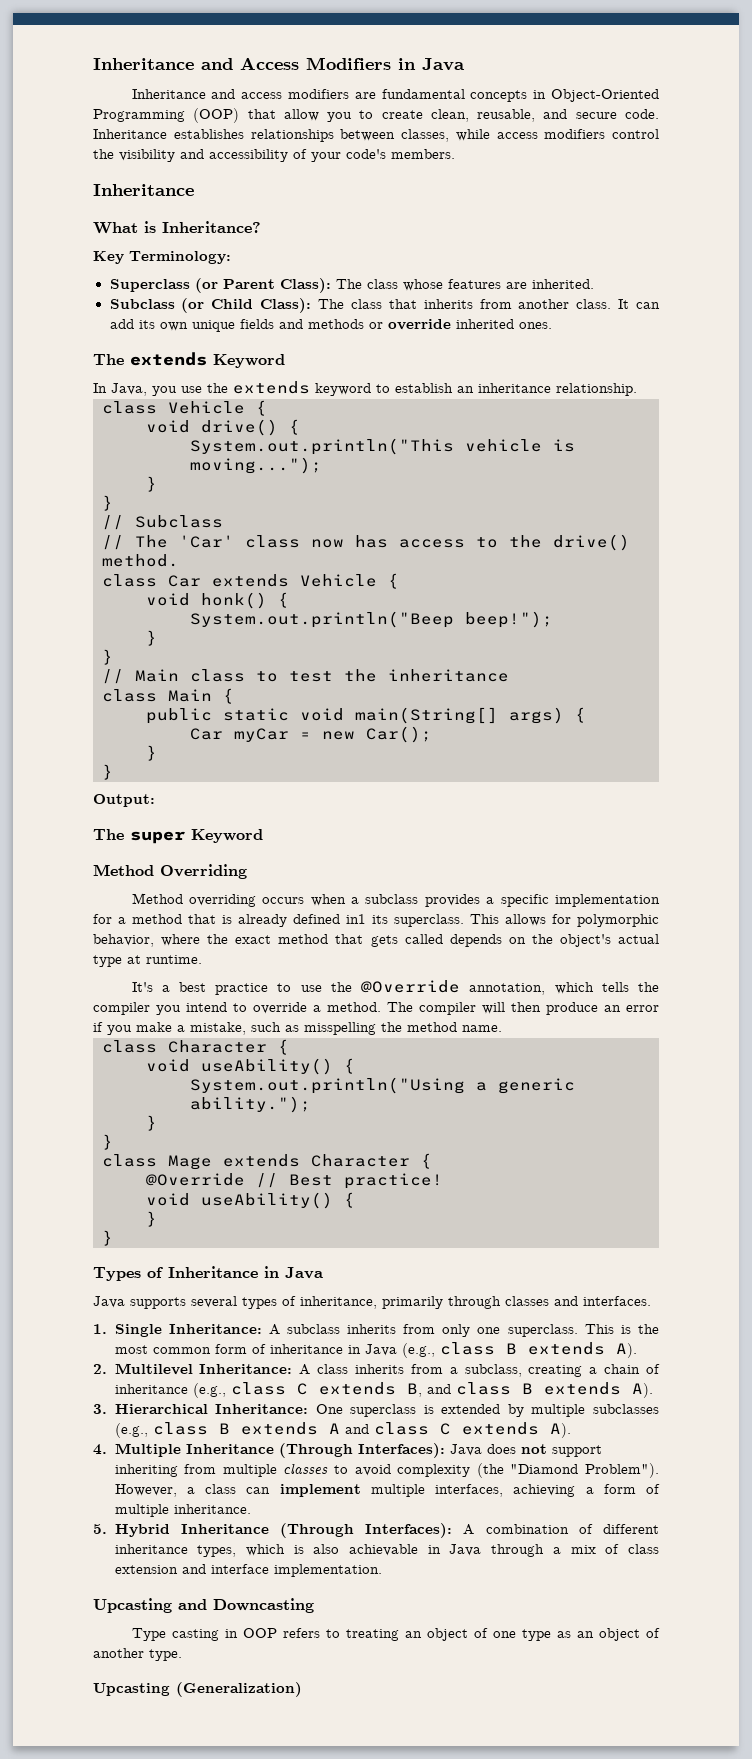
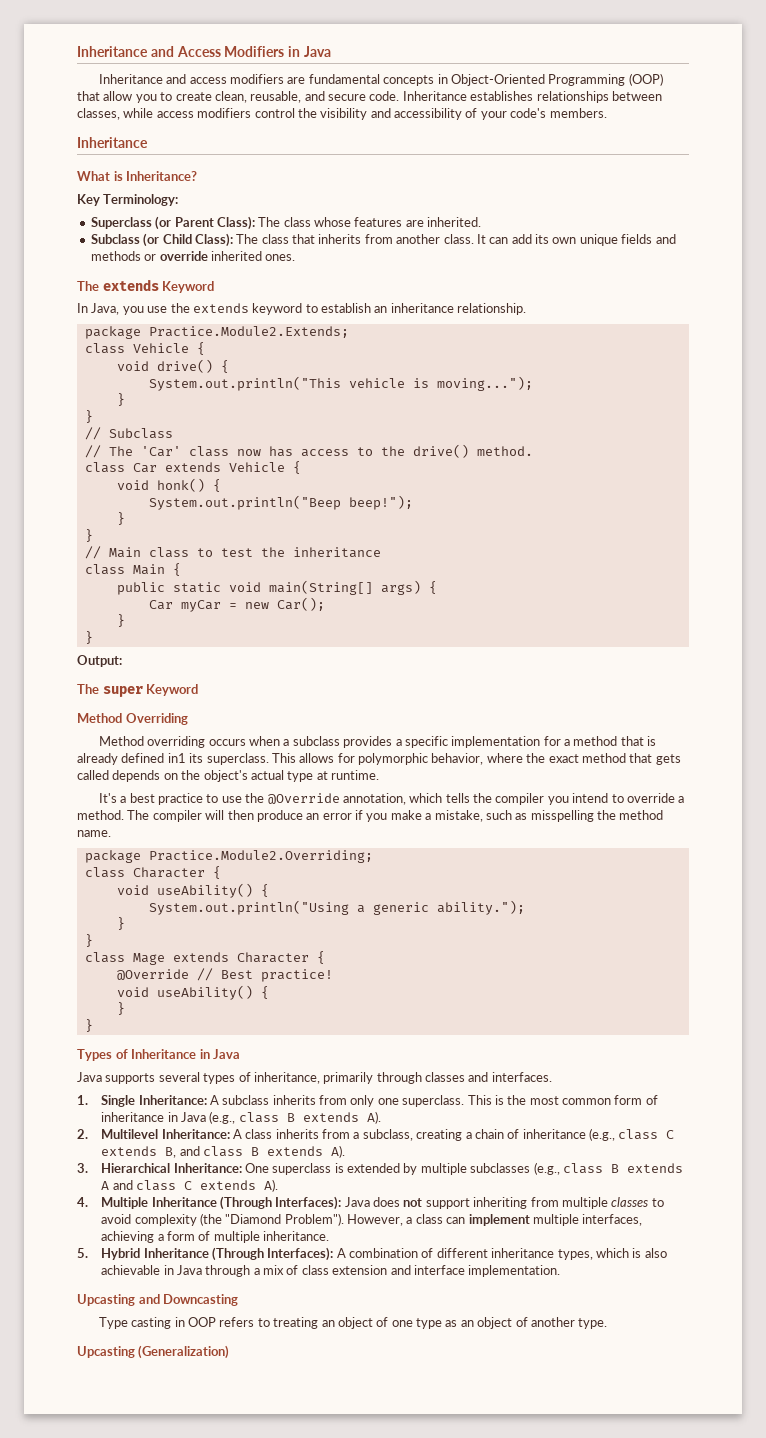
(637, 389) none -> [84,326,349,339] // package Practice.Module2.Extends;
(502, 1028) none -> [84,850,373,863] // package Practice.Module2.Overriding;

